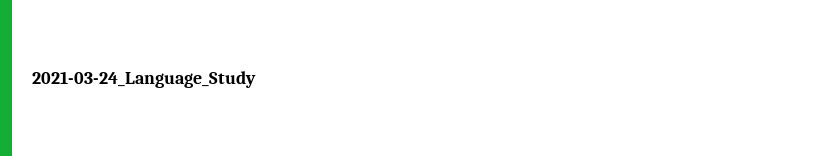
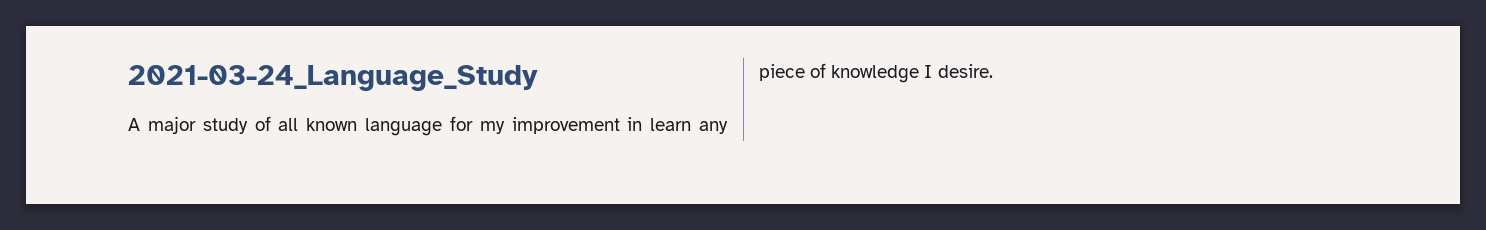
(256, 79) none -> [128,116,728,136] [759,63,993,83] // A major study of all known language for my improvement in learn any piece of knowledge I desire.

